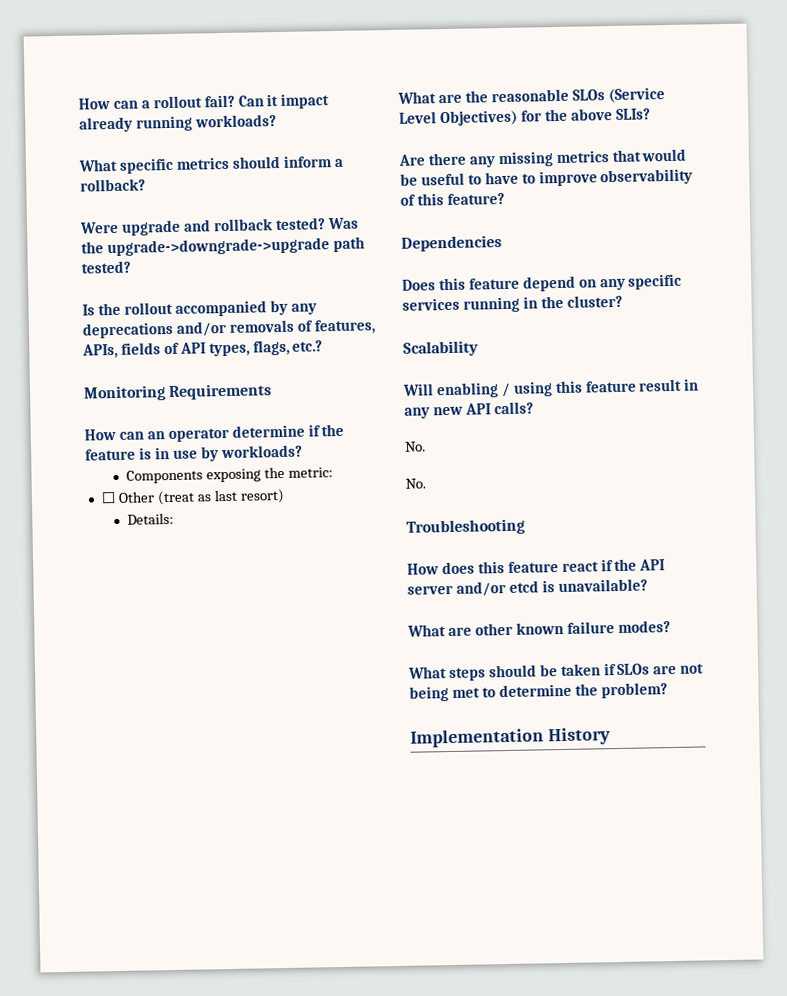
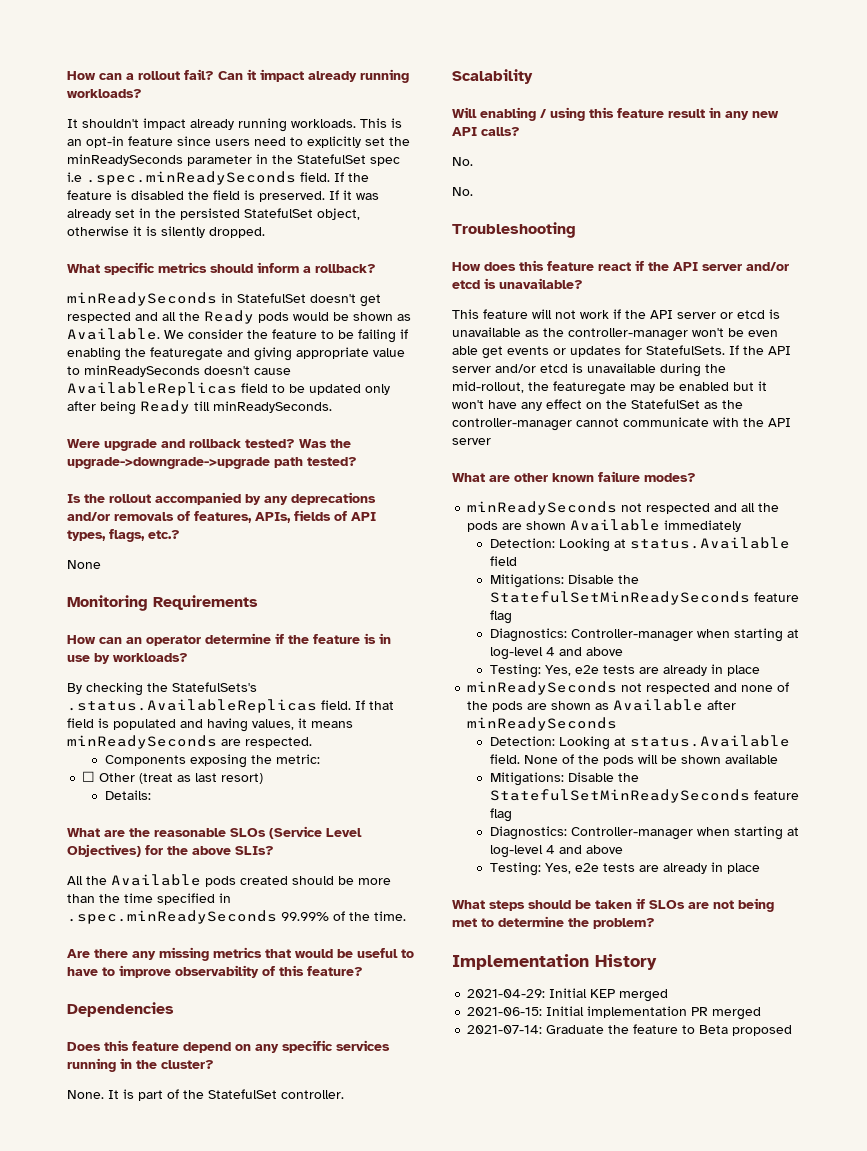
(277, 121) none -> [67,118,402,132] [67,136,410,148] [67,154,400,166] [67,171,369,185] [67,190,379,202] [67,208,360,220] [67,226,265,238] // It shouldn't impact already running workloads. This is an opt-in feature since users need to explicitly set the minReadySeconds parameter in the StatefulSet spec i.e .spec.minReadySeconds field. If the feature is disabled the field is preserved. If it was already set in the persisted StatefulSet object, otherwise it is silently dropped.
(146, 185) none -> [67,292,381,307] [67,310,411,324] [67,328,408,343] [67,347,405,361] [67,365,291,377] [67,382,390,396] [67,400,332,415] // minReadySeconds in StatefulSet doesn't get respected and all the Ready pods would be shown as Available. We consider the feature to be failing if enabling the featuregate and giving appropriate value to minReadySeconds doesn't cause AvailableReplicas field to be updated only after being Ready till minReadySeconds.
(324, 346) none -> [67,560,101,569] // None
(303, 451) none -> [67,682,257,696] [67,699,394,713] [67,718,353,732] [67,735,312,749] // By checking the StatefulSets's .status.AvailableReplicas field. If that field is populated and having values, it means minReadySeconds are respected.
(651, 114) none -> [67,874,391,887] [67,893,231,905] [67,910,406,924] // All the Available pods created should be more than the time specified in .spec.minReadySeconds 99.99% of the time.
(623, 301) none -> [67,1089,344,1101] // None. It is part of the StatefulSet controller.
(648, 585) none -> [452,309,780,319] [452,327,778,341] [452,345,791,359] [452,363,726,377] [452,381,767,395] [452,399,743,411] [452,417,791,431] [452,438,491,445] // This feature will not work if the API server or etcd is unavailable as the controller-manager won't be even able get events or updates for StatefulSets. If the API server and/or etcd is unavailable during the mid-rollout, the featuregate may be enabled but it won't have any effect on the StatefulSet as the controller-manager cannot communicate with the API server
(671, 626) none -> [467,501,780,515] [467,519,742,532] [489,537,790,552] [489,556,517,566] [489,574,639,588] [489,591,799,605] [489,610,512,624] [489,628,799,642] [489,647,623,660] [489,664,760,678] [467,681,790,695] [467,699,737,712] [467,717,618,731] [489,735,790,750] [489,754,778,766] [489,772,639,786] [489,789,799,803] [489,808,512,822] [489,826,799,840] [489,845,623,858] [489,862,760,876] // minReadySeconds not respected and all the pods are shown Available immediately // Detection: Looking at status.Available field // Mitigations: Disable the StatefulSetMinReadySeconds feature flag // Diagnostics: Controller-manager when starting at log-level 4 and above // Testing: Yes, e2e tests are already in place // minReadySeconds not respected and none of the pods are shown as Available after minReadySeconds // Detection: Looking at status.Available field. None of the pods will be shown available // Mitigations: Disable the StatefulSetMinReadySeconds feature flag // Diagnostics: Controller-manager when starting at log-level 4 and above // Testing: Yes, e2e tests are already in place
(611, 736) none -> [467,988,669,1002] [467,1006,762,1020] [467,1024,793,1036] // 2021-04-29: Initial KEP merged // 2021-06-15: Initial implementation PR merged // 2021-07-14: Graduate the feature to Beta proposed

